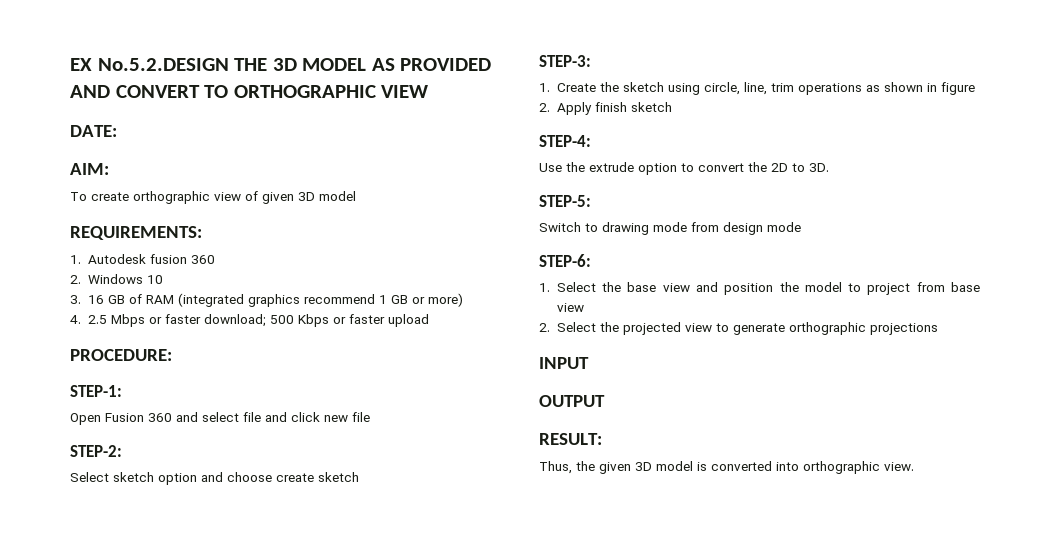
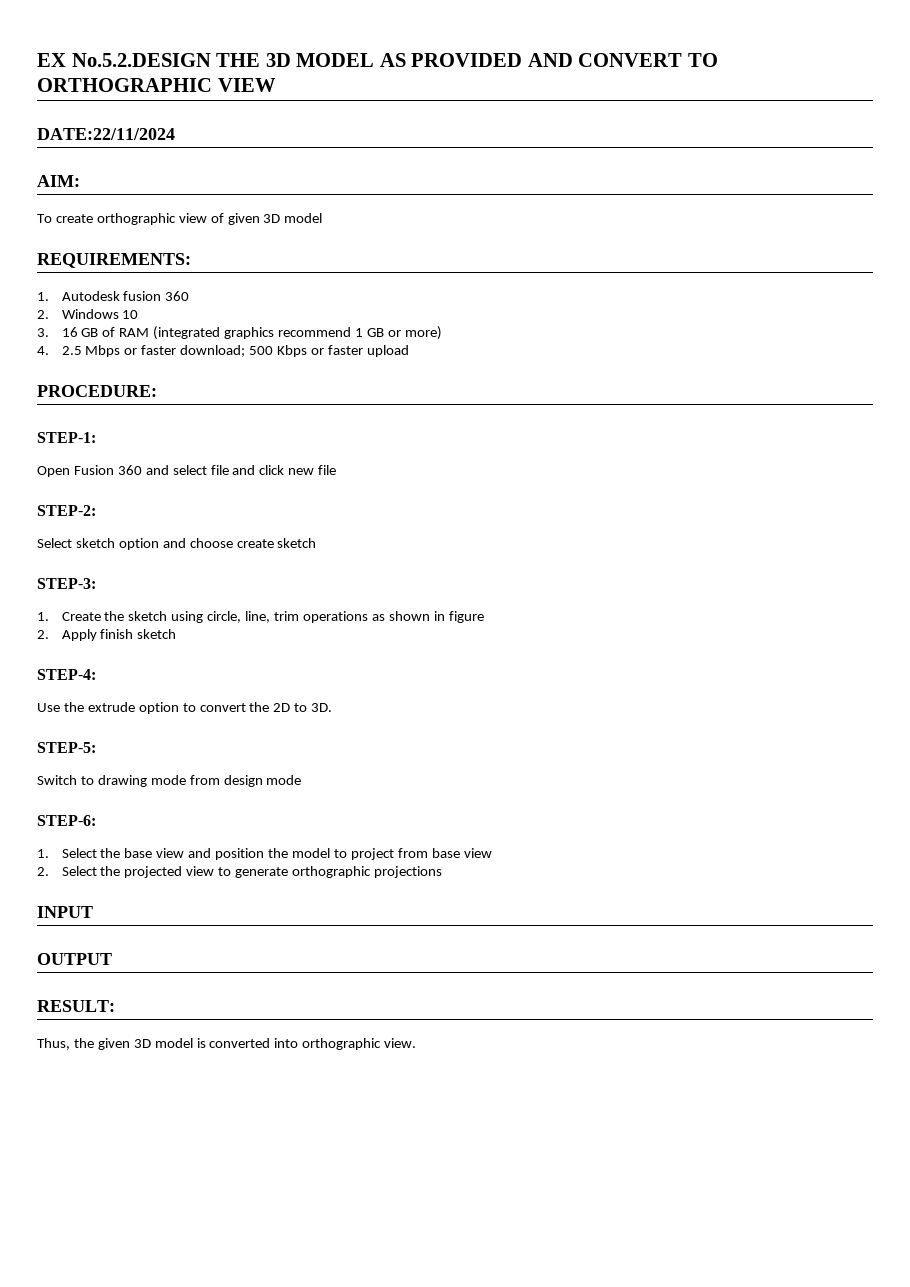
[70,125,117,137] DATE: -> [37,128,175,140] DATE:22/11/2024

